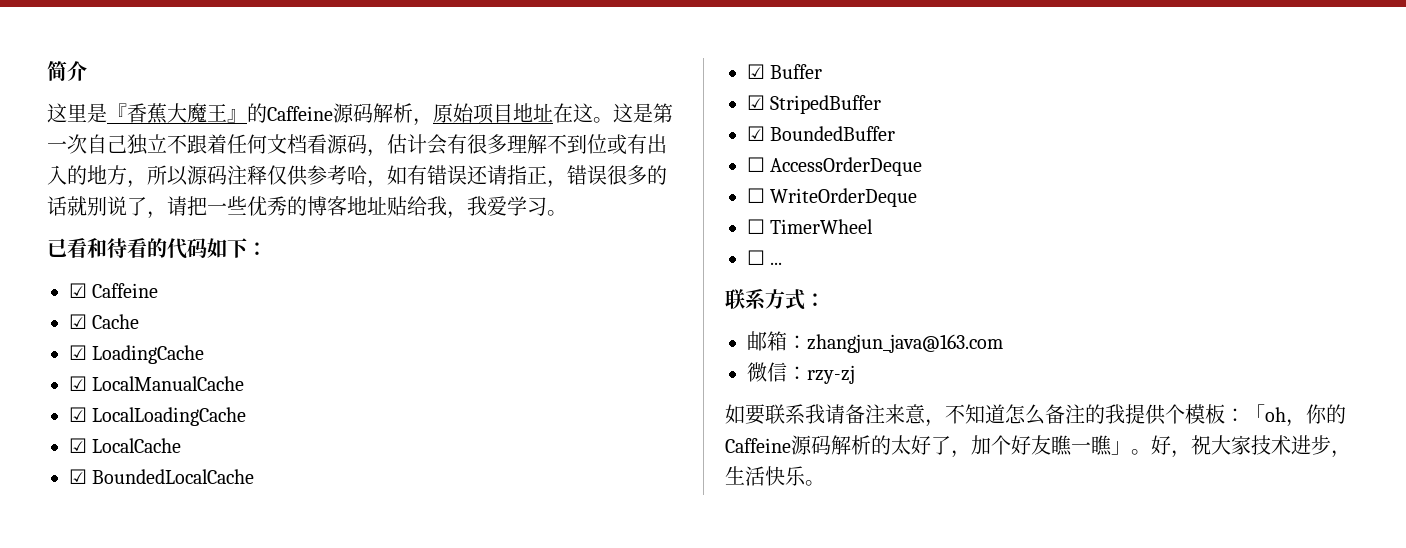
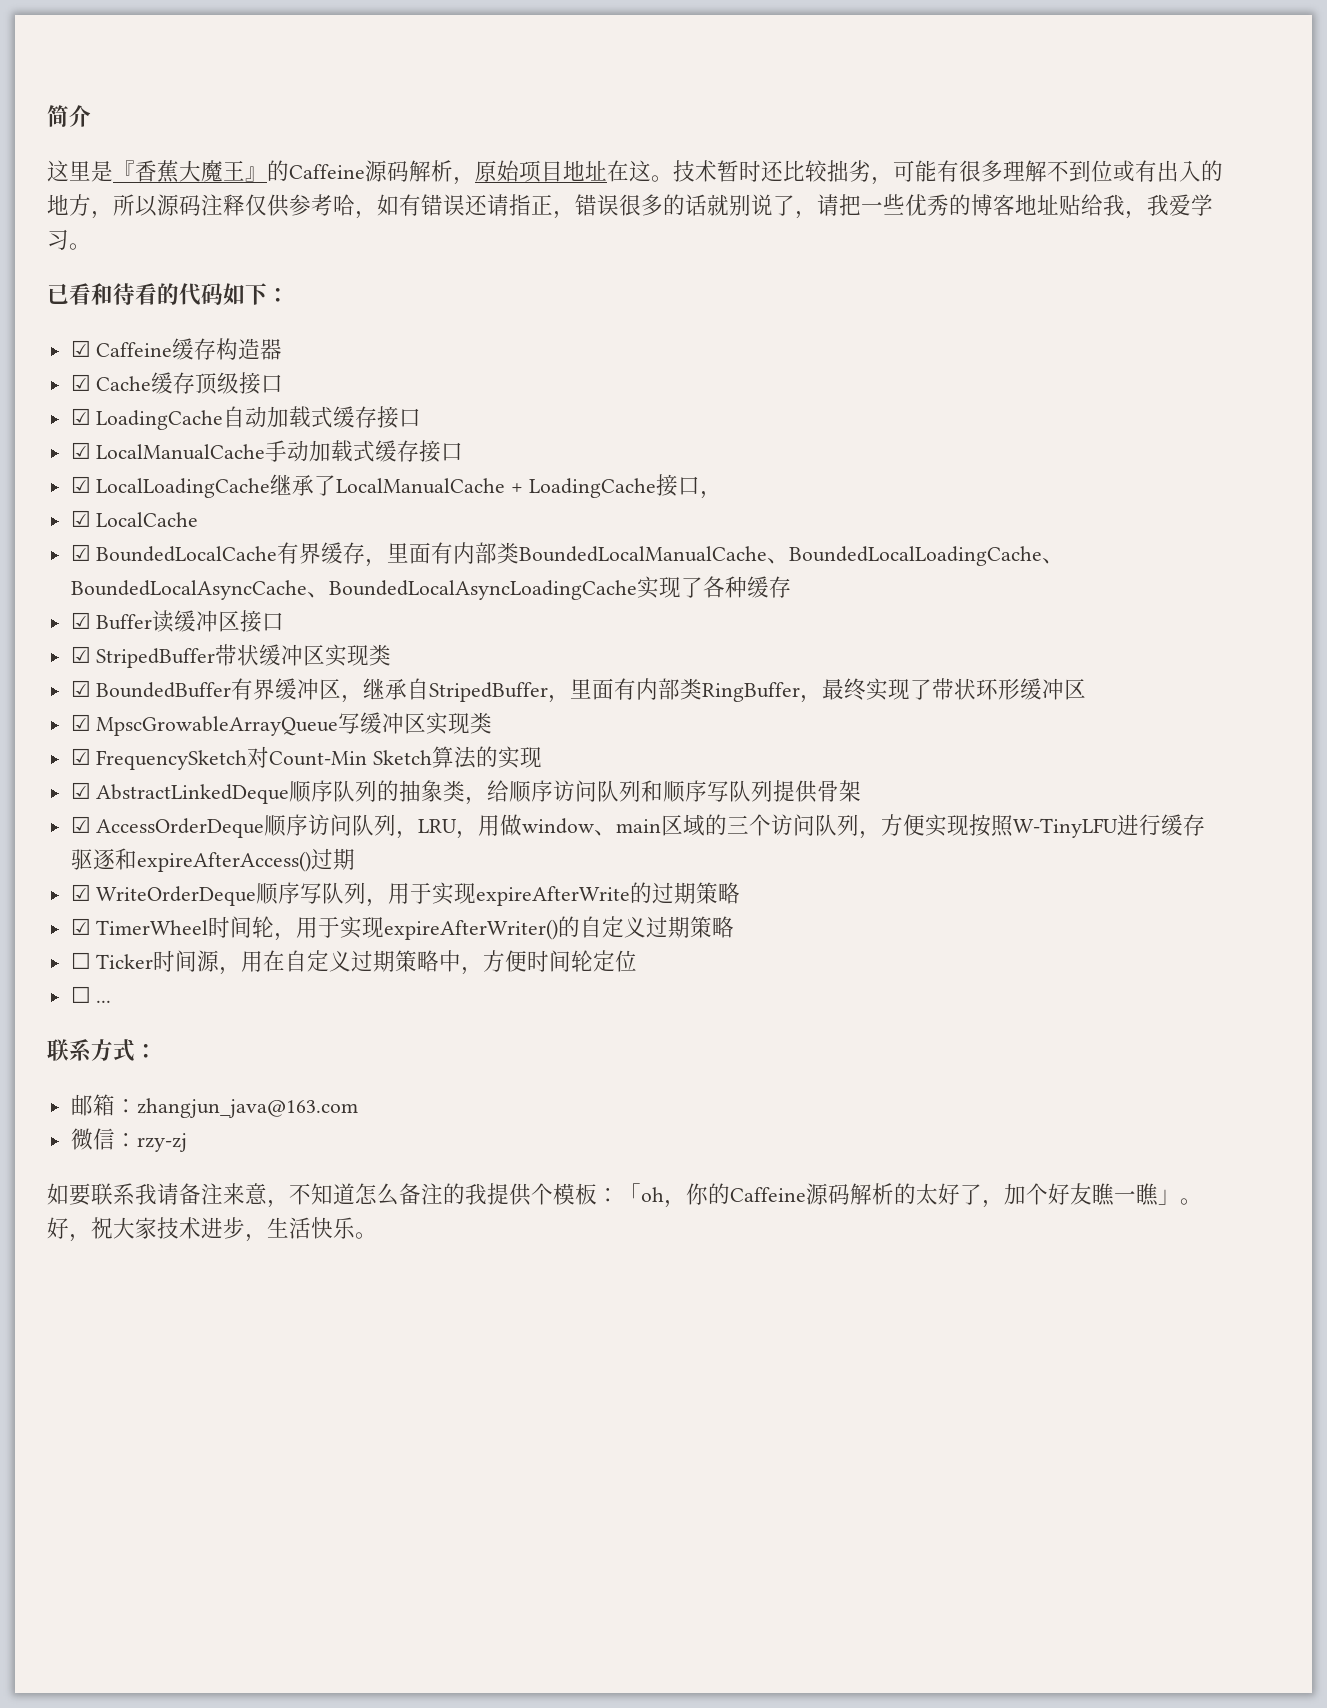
[613,103,673,123] [47,134,447,157] 这是第一次自己独立不跟着任何文档看源码，估计会 -> [673,160,937,185] 技术暂时还比较拙劣，可能
(159, 290) none -> [172,338,283,360] 缓存构造器
(140, 321) none -> [151,372,284,395] 缓存顶级接口
[69,376,245,391] [69,407,247,426] [69,438,182,453] [69,469,255,484] // ☑ LocalManualCache // ☑ LocalLoadingCache // ☑ LocalCache // ☑ BoundedLocalCache -> [223,406,422,428] [70,440,464,462] [70,474,723,499] [70,510,199,527] [70,542,1065,567] [70,576,791,600] 自动加载式缓存接口 // ☑ LocalManualCache手动加载式缓存接口 // ☑ LocalLoadingCache继承了LocalManualCache + LoadingCache接口， // ☑ LocalCache // ☑ BoundedLocalCache有界缓存，里面有内部类BoundedLocalManualCache、BoundedLocalLoadingCache、BoundedLocalAsyncCache、BoundedLocalAsyncLoadingCache实现了各种缓存
(823, 71) none -> [152,610,285,633] 读缓冲区接口
[747,126,896,141] [747,157,923,176] [747,188,918,207] [747,219,874,234] // ☑ BoundedBuffer // ☐ AccessOrderDeque // ☐ WriteOrderDeque // ☐ TimerWheel -> [215,644,392,667] [70,678,1087,703] [70,712,493,736] [70,746,543,770] [70,780,862,805] [70,814,1206,839] [70,848,355,872] [70,882,741,907] [70,916,735,941] [70,950,638,975] 带状缓冲区实现类 // ☑ BoundedBuffer有界缓冲区，继承自StripedBuffer，里面有内部类RingBuffer，最终实现了带状环形缓冲区 // ☑ MpscGrowableArrayQueue写缓冲区实现类 // ☑ FrequencySketch对Count-Min Sketch算法的实现 // ☑ AbstractLinkedDeque顺序队列的抽象类，给顺序访问队列和顺序写队列提供骨架 // ☑ AccessOrderDeque顺序访问队列，LRU，用做window、main区域的三个访问队列，方便实现按照W-TinyLFU进行缓存驱逐和expireAfterAccess()过期 // ☑ WriteOrderDeque顺序写队列，用于实现expireAfterWrite的过期策略 // ☑ TimerWheel时间轮，用于实现expireAfterWriter()的自定义过期策略 // ☐ Ticker时间源，用在自定义过期策略中，方便时间轮定位

